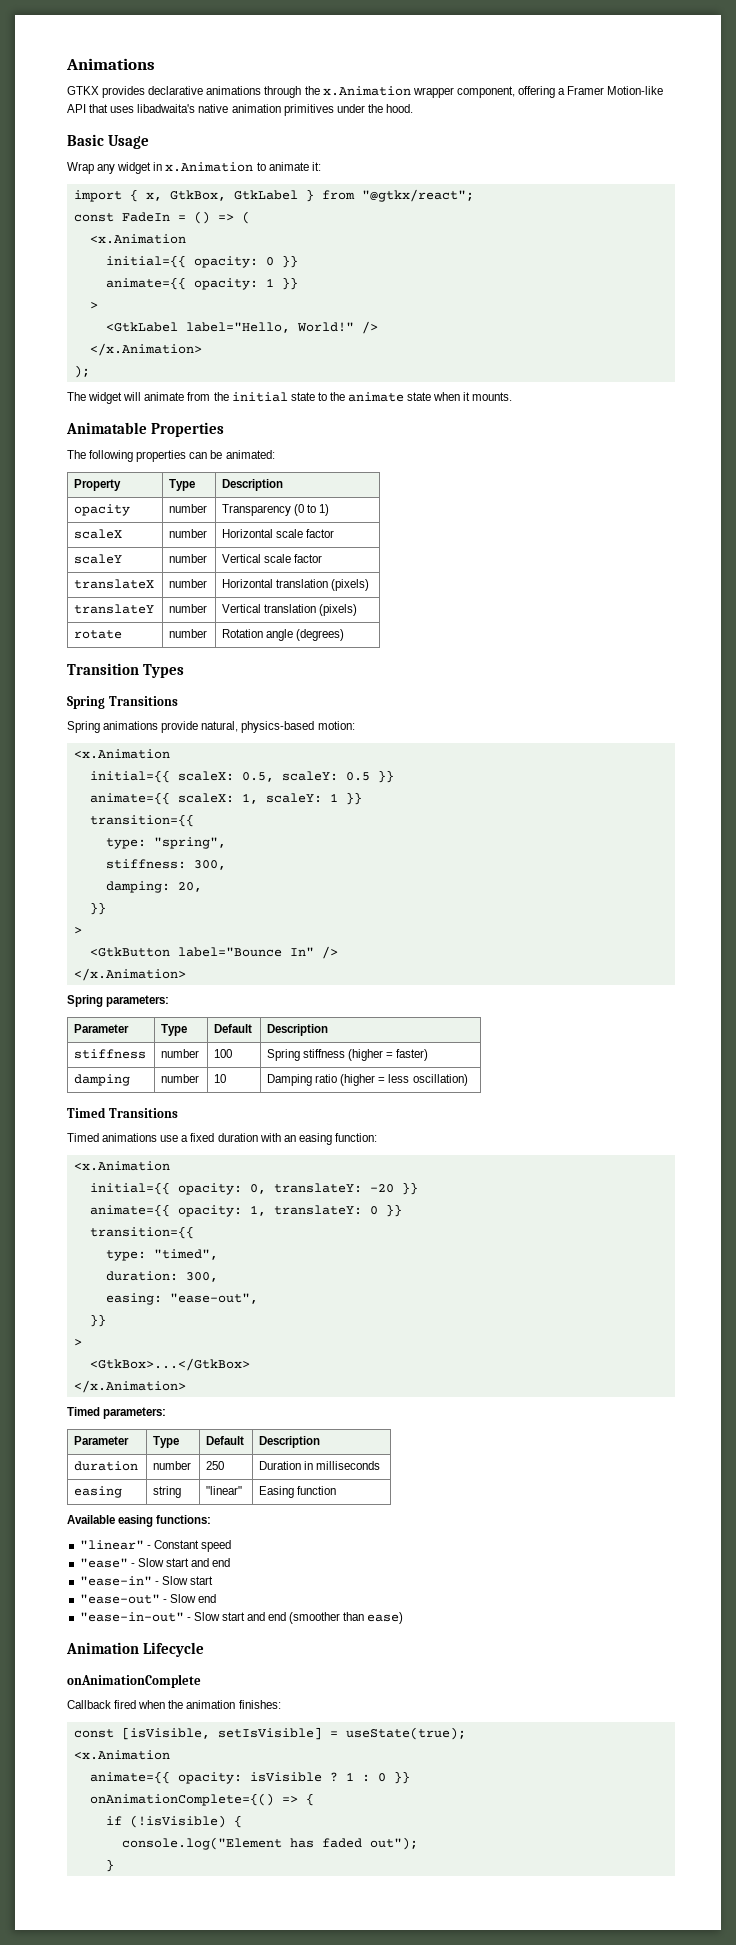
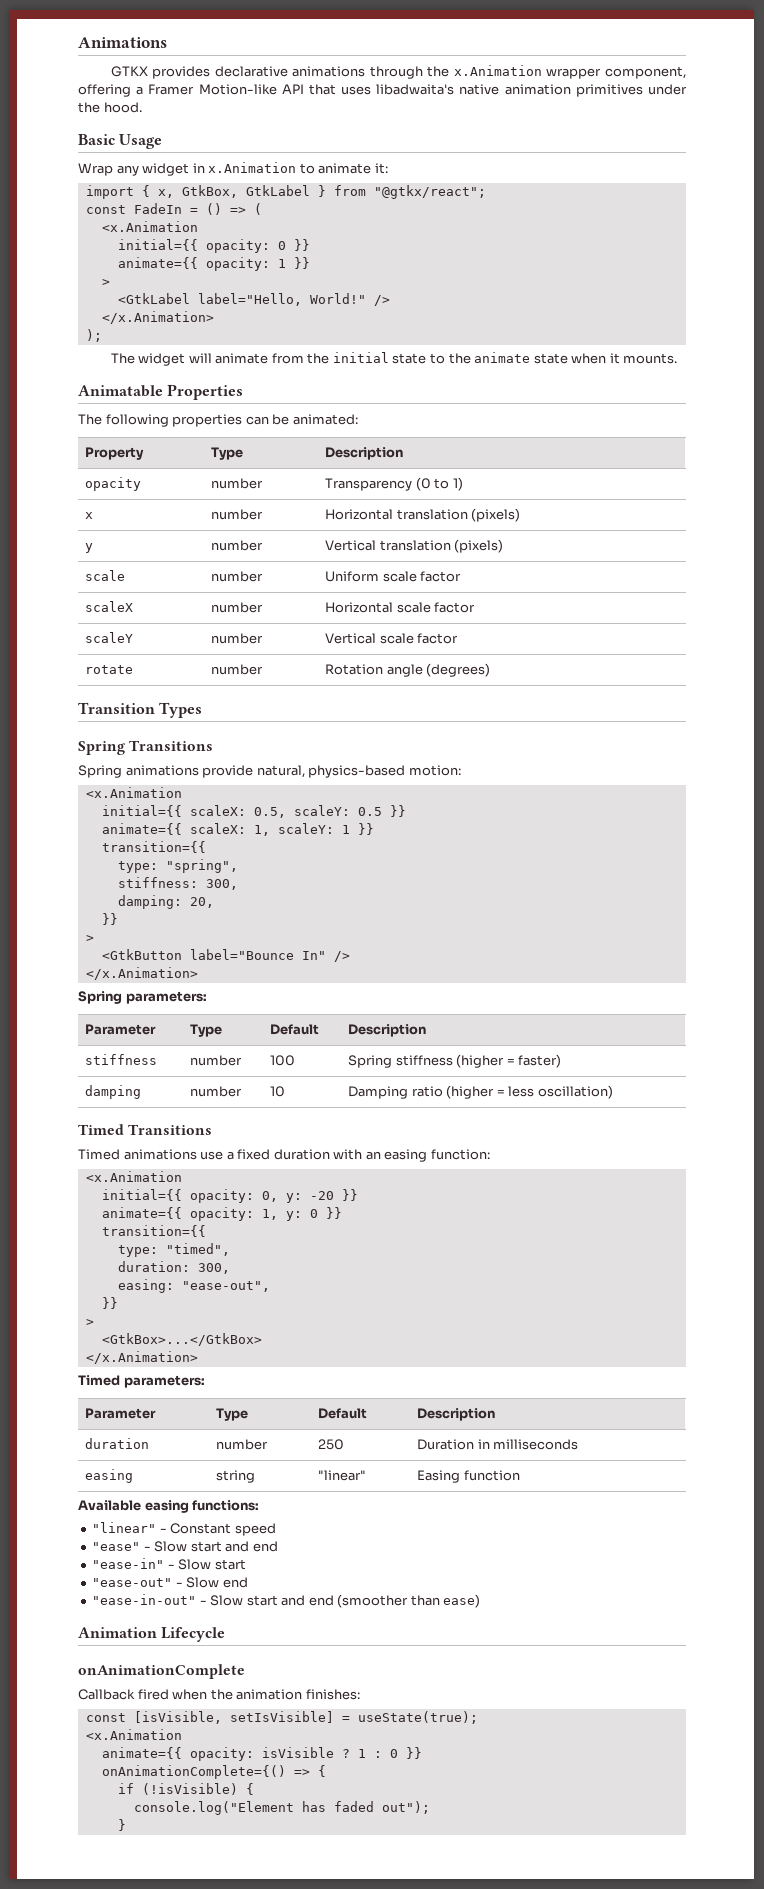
(330, 510) none -> [85,512,94,519] [211,509,264,520] [325,508,521,522] [85,543,94,553] [211,540,264,551] [325,539,504,553] [85,570,126,581] [211,571,264,582] [325,571,462,582] // x | number | Horizontal translation (pixels) // y | number | Vertical translation (pixels) // scale | number | Uniform scale factor
[74,579,155,589] [169,579,208,588] [222,579,370,591] [74,604,155,614] [169,604,208,613] [222,604,358,616] // translateX | number | Horizontal translation (pixels) // translateY | number | Vertical translation (pixels) -> (459, 638) none
[273,1183,362,1193] translateY: -> [285,1193,302,1203] y:
[273,1205,362,1215] translateY: -> [285,1211,302,1221] y:

